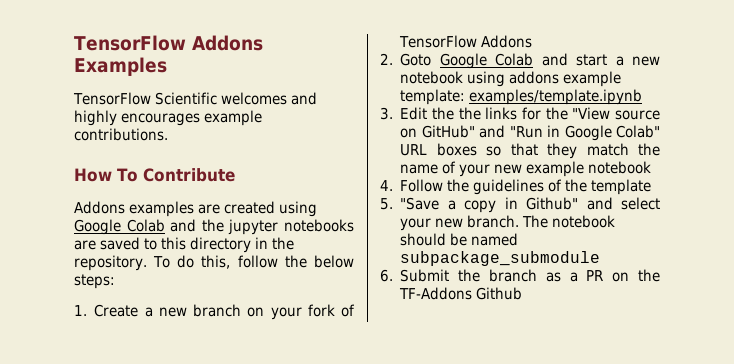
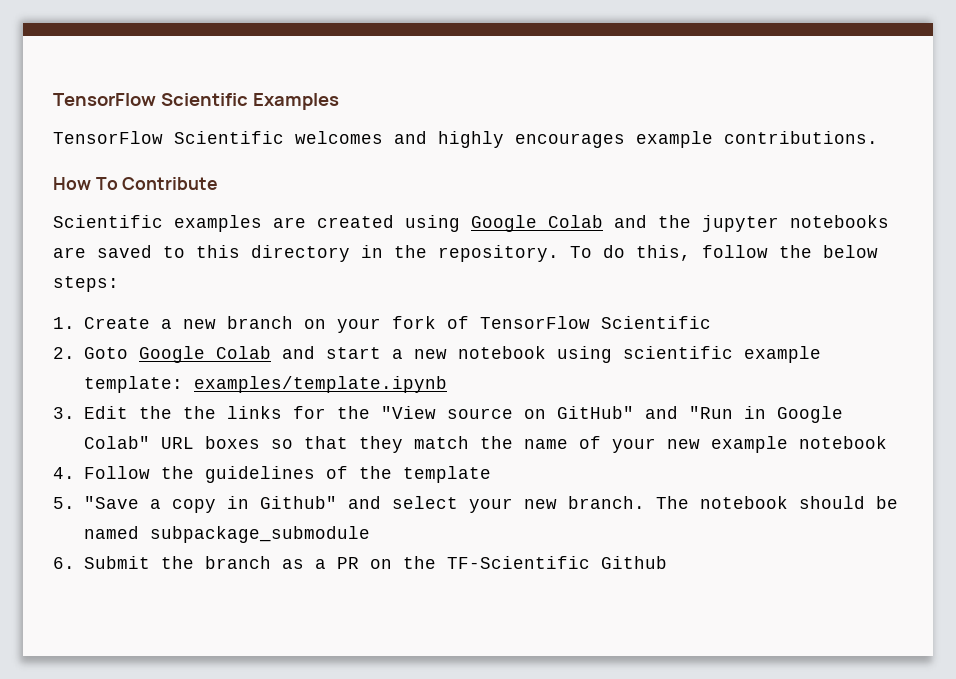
[74,35,263,51] TensorFlow Addons -> [53,93,248,106] TensorFlow Scientific
[74,201,125,214] Addons -> [53,215,163,228] Scientific
[481,35,533,48] Addons -> [601,316,712,329] Scientific
[509,71,560,84] addons -> [623,346,734,359] scientific
[399,287,473,300] TF-Addons -> [447,556,591,569] TF-Scientific

